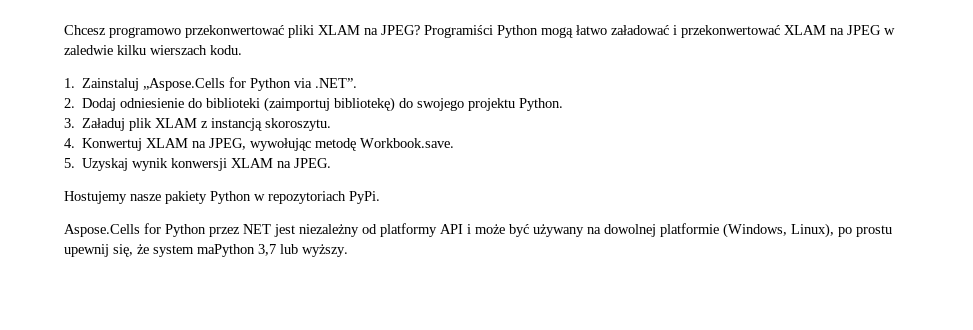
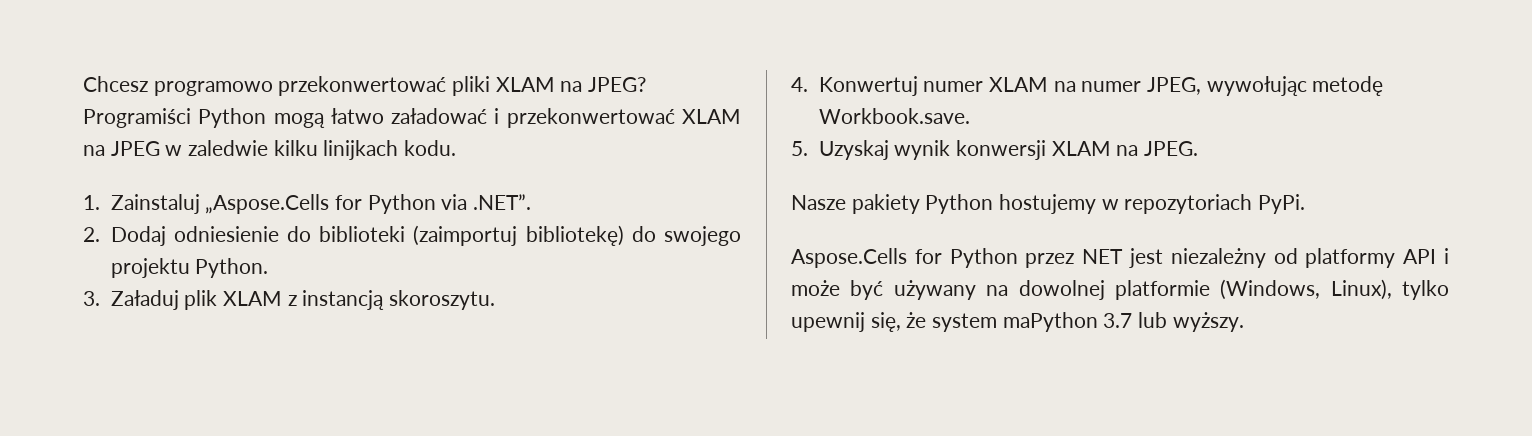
[150,45,207,55] wierszach -> [323,140,399,160] linijkach
[146,138,207,148] XLAM na -> [923,77,1142,92] numer XLAM na numer
[64,191,161,204] Hostujemy nasze -> [791,195,846,210] Nasze
(251, 197) none -> [999,194,1097,214] hostujemy
[838,225,892,237] po prostu -> [1402,280,1449,300] tylko
[258,244,276,256] 3,7 -> [1103,313,1133,328] 3.7

